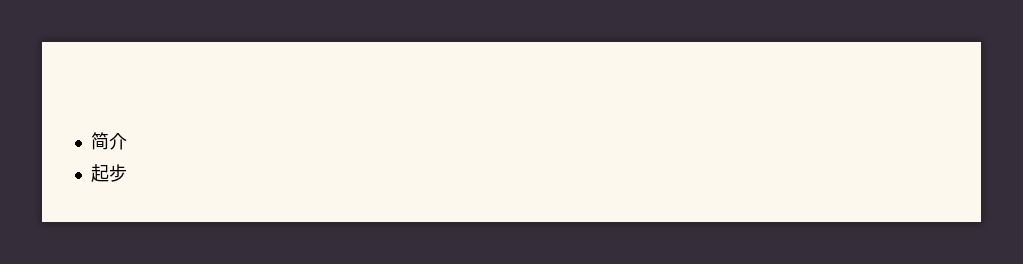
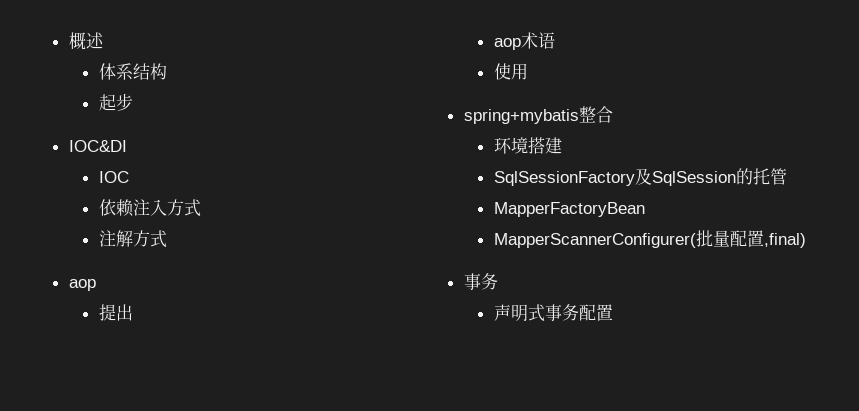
[90,132,127,150] [90,164,127,182] 简介 // 起步 -> [68,32,104,50] [98,63,167,80] [98,93,133,111] [68,140,127,152] [98,171,129,183] [98,199,201,217] [98,230,167,248] [68,279,96,291] [98,304,133,321] [493,32,555,50] [493,63,528,80] [463,106,613,124] [493,137,562,154] [493,168,787,186] [493,202,645,217] [493,230,806,248] [463,273,498,290] [493,304,613,322] 概述 // 体系结构 // 起步 // IOC&DI // IOC // 依赖注入方式 // 注解方式 // aop // 提出 // aop术语 // 使用 // spring+mybatis整合 // 环境搭建 // SqlSessionFactory及SqlSession的托管 // MapperFactoryBean // MapperScannerConfigurer(批量配置,final) // 事务 // 声明式事务配置

